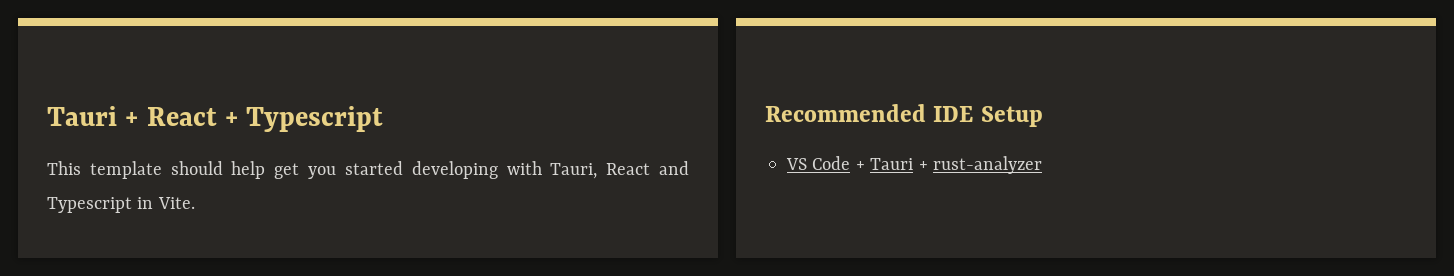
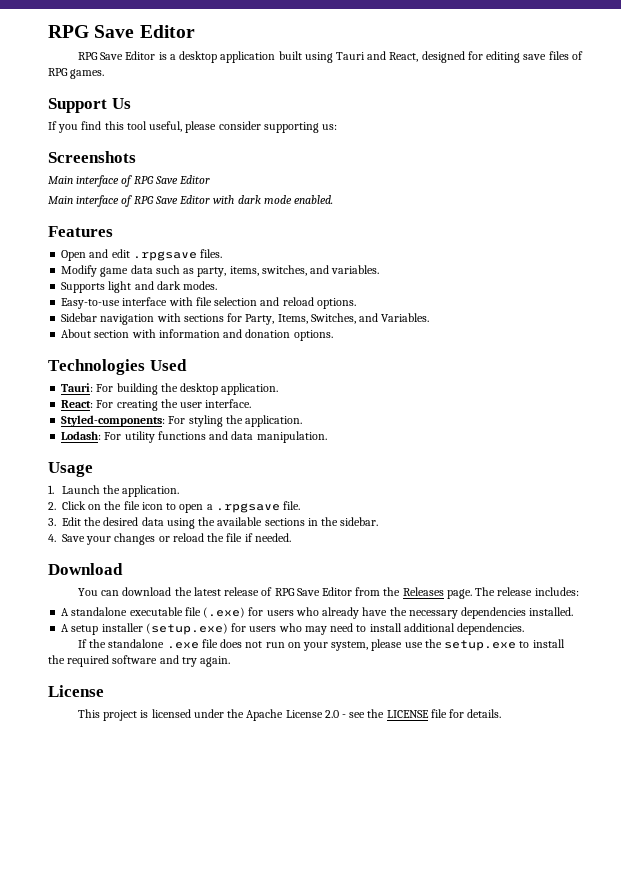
[47,106,384,132] [47,161,689,179] [47,197,195,213] [765,104,1043,127] [786,156,1042,174] Tauri + React + Typescript // This template should help get you started developing with Tauri, React and Typescript in Vite. // Recommended IDE Setup // VS Code + Tauri + rust-analyzer -> [48,25,195,38] [77,51,583,63] [48,68,105,79] [48,98,131,113] [48,121,338,133] [48,151,136,163] [48,175,211,187] [48,195,334,207] [48,226,113,237] [61,249,223,261] [61,265,380,277] [61,281,218,293] [61,297,356,309] [61,313,430,325] [61,329,333,341] [48,359,187,375] [61,383,279,395] [61,399,252,411] [61,415,303,427] [61,431,327,443] [48,462,93,477] [48,485,180,497] [48,501,301,513] [48,517,379,529] [48,533,291,545] [48,563,123,575] [77,587,579,599] [61,607,574,619] [61,623,525,635] [77,639,565,651] [48,655,231,667] [48,685,104,697] [77,709,502,721] RPG Save Editor // RPG Save Editor is a desktop application built using Tauri and React, designed for editing save files of RPG games. // Support Us // If you find this tool useful, please consider supporting us: // Screenshots // Main interface of RPG Save Editor // Main interface of RPG Save Editor with dark mode enabled. // Features // Open and edit .rpgsave files. // Modify game data such as party, items, switches, and variables. // Supports light and dark modes. // Easy-to-use interface with file selection and reload options. // Sidebar navigation with sections for Party, Items, Switches, and Variables. // About section with information and donation options. // Technologies Used // Tauri: For building the desktop application. // React: For creating the user interface. // Styled-components: For styling the application. // Lodash: For utility functions and data manipulation. // Usage // 1. Launch the application. // 2. Click on the file icon to open a .rpgsave file. // 3. Edit the desired data using the available sections in the sidebar. // 4. Save your changes or reload the file if needed. // Download // You can download the latest release of RPG Save Editor from the Releases page. The release includes: // A standalone executable file (.exe) for users who already have the necessary dependencies installed. // A setup installer (setup.exe) for users who may need to install additional dependencies. // If the standalone .exe file does not run on your system, please use the setup.exe to install the required software and try again. // License // This project is licensed under the Apache License 2.0 - see the LICENSE file for details.

